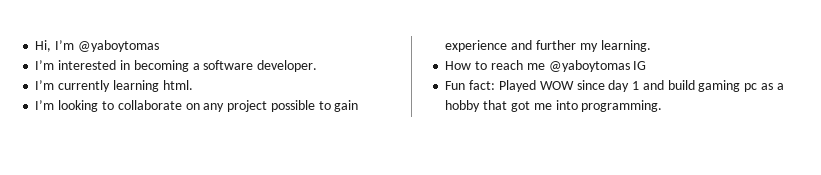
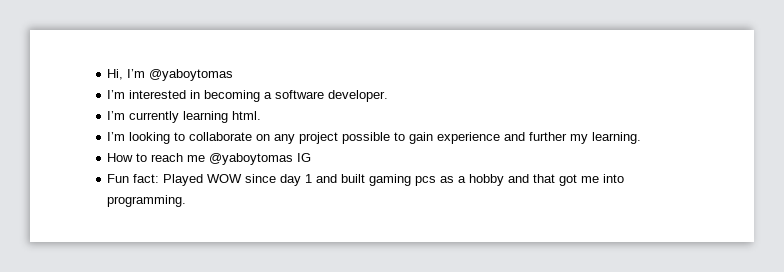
[667,80,758,92] build gaming pc -> [341,174,437,186] built gaming pcs
(481, 106) none -> [508,174,530,183] and

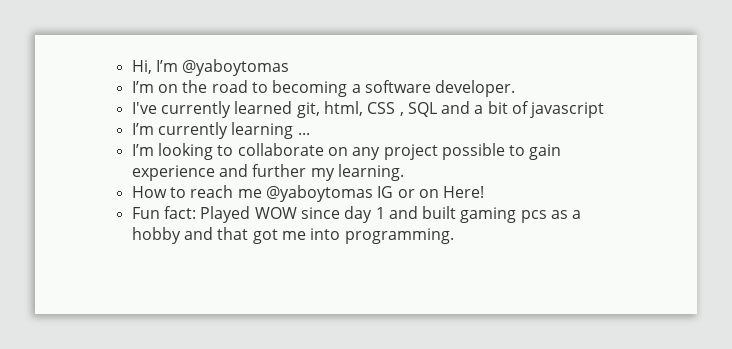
[129,90,201,99] interested in -> [157,80,268,93] on the road to
(389, 96) none -> [131,101,605,118] // I've currently learned git, html, CSS , SQL and a bit of javascript
[232,111,262,120] html. -> [297,132,310,135] ...
(312, 157) none -> [397,186,485,198] or on Here!

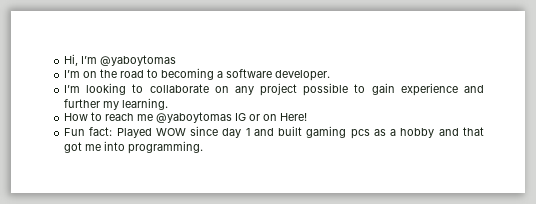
[131,101,605,118] [131,122,310,139] // I've currently learned git, html, CSS , SQL and a bit of javascript // I’m currently learning ... -> (331, 75) none

